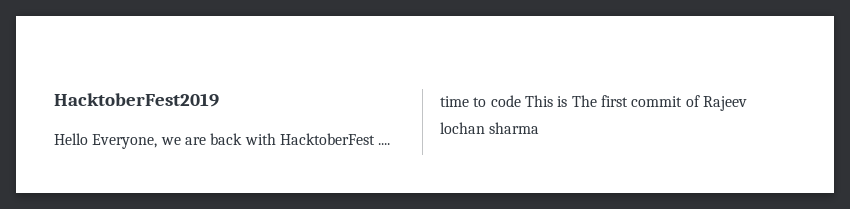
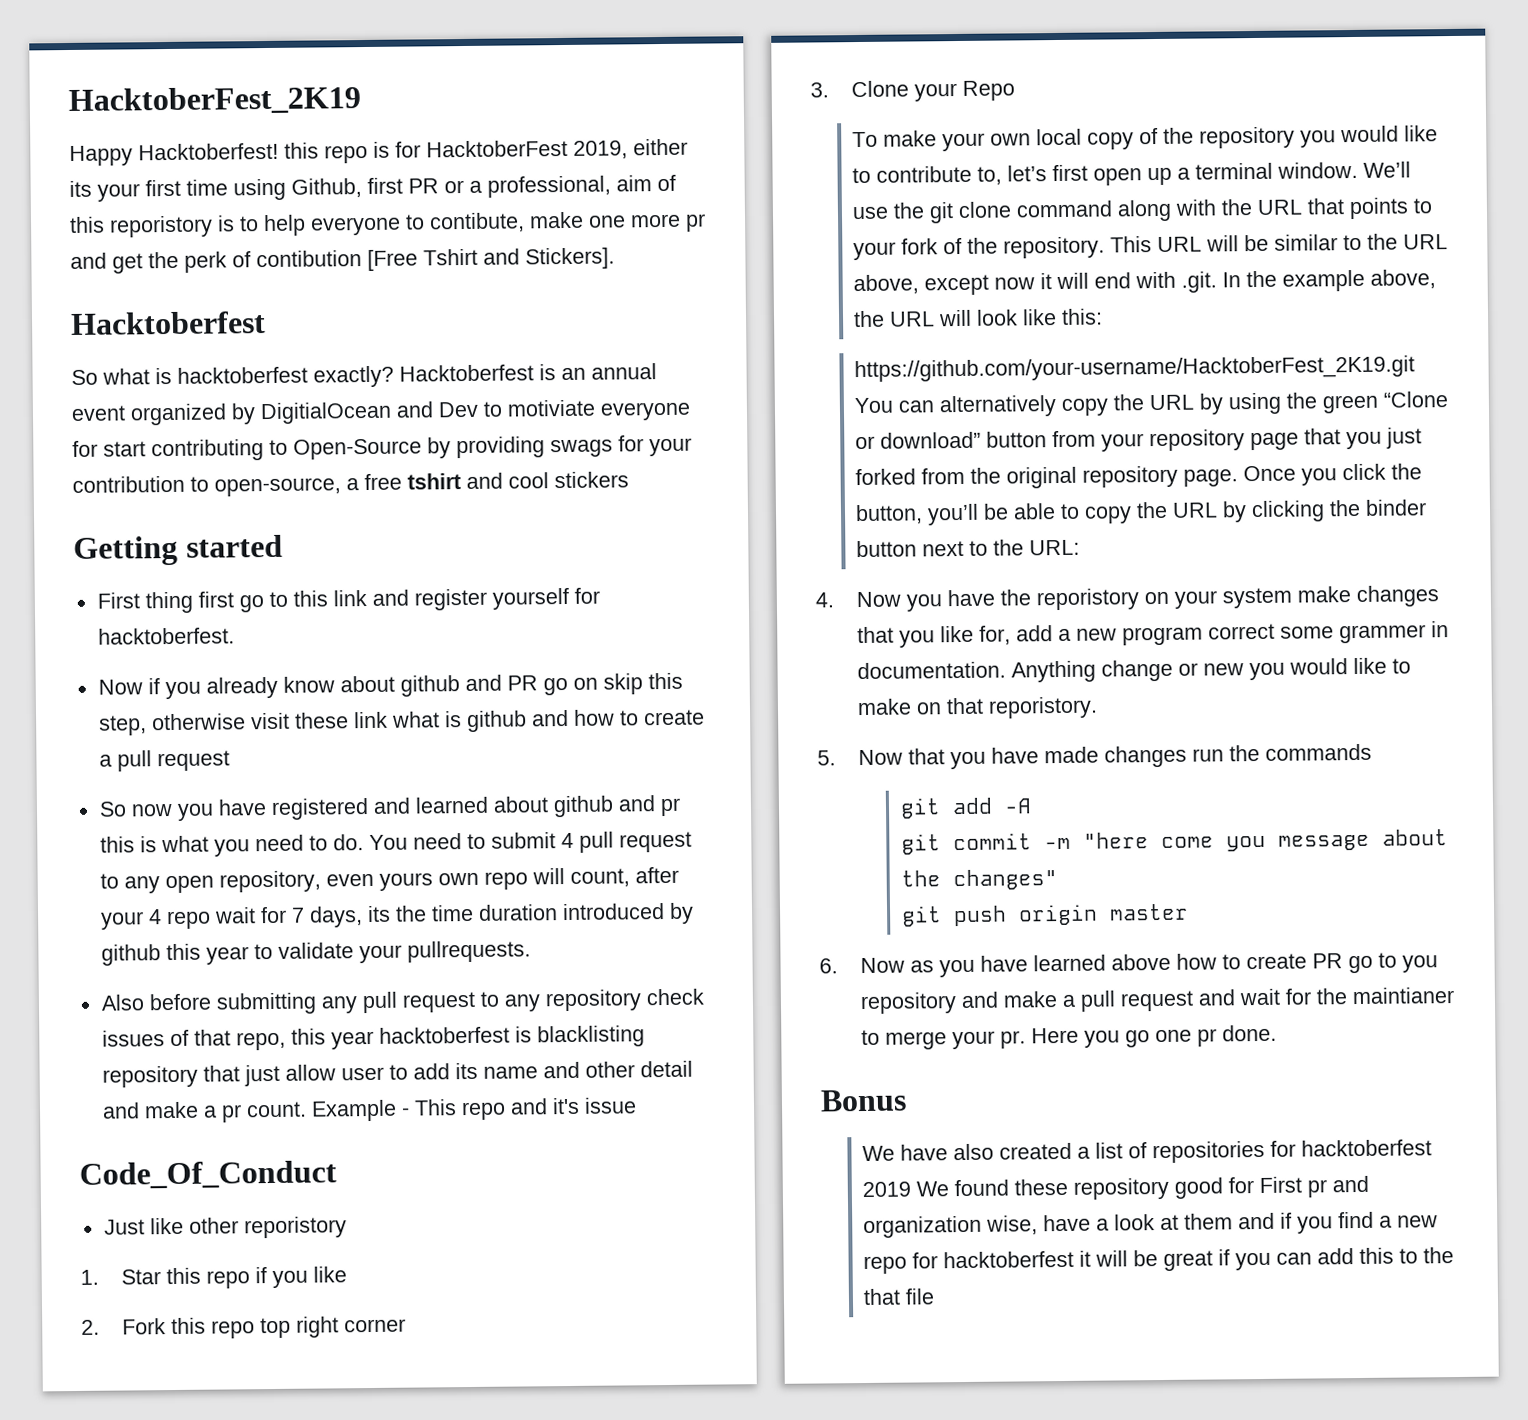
[54,93,219,107] [54,133,391,149] [440,95,747,111] [440,122,540,134] HacktoberFest2019 // Hello Everyone, we are back with HacktoberFest .... time to code This is The first commit of Rajeev lochan sharma -> [68,86,361,116] [69,138,688,167] [69,174,676,202] [69,211,706,238] [70,247,615,274] [70,311,266,335] [71,363,657,388] [71,399,691,426] [72,435,692,462] [72,471,629,497] [73,534,283,566] [96,587,600,614] [97,627,235,645] [97,672,683,700] [98,709,705,736] [98,750,230,772] [98,795,681,821] [99,831,692,857] [99,866,679,894] [100,902,694,930] [100,940,531,966] [100,988,704,1015] [101,1025,645,1051] [101,1060,693,1088] [101,1097,637,1123] [79,1160,337,1189] [103,1216,347,1239] [80,1266,348,1289] [81,1316,407,1339] [810,80,1016,102] [852,125,1439,152] [852,161,1412,186] [852,197,1434,224] [853,233,1449,261] [853,269,1437,296] [853,308,1104,328] [854,355,1416,383] [854,391,1449,418] [855,427,1423,452] [855,463,1423,489] [855,499,1428,526] [856,539,1081,558] [815,585,1440,612] [857,621,1450,648] [857,657,1412,683] [857,696,1099,719] [817,743,1373,770] [899,797,1032,819] [900,829,1448,855] [900,869,1058,891] [900,903,1189,927] [819,952,1439,978] [860,987,1456,1015] [861,1024,1278,1050] [820,1089,907,1112] [862,1139,1433,1164] [862,1175,1370,1200] [863,1211,1439,1239] [863,1247,1455,1275] [863,1288,936,1306] HacktoberFest_2K19 // Happy Hacktoberfest! this repo is for HacktoberFest 2019, either its your first time using Github, first PR or a professional, aim of this reporistory is to help everyone to contibute, make one more pr and get the perk of contibution [Free Tshirt and Stickers]. // Hacktoberfest // So what is hacktoberfest exactly? Hacktoberfest is an annual event organized by DigitialOcean and Dev to motiviate everyone for start contributing to Open-Source by providing swags for your contribution to open-source, a free tshirt and cool stickers // Getting started // First thing first go to this link and register yourself for hacktoberfest. // Now if you already know about github and PR go on skip this step, otherwise visit these link what is github and how to create a pull request // So now you have registered and learned about github and pr this is what you need to do. You need to submit 4 pull request to any open repository, even yours own repo will count, after your 4 repo wait for 7 days, its the time duration introduced by github this year to validate your pullrequests. // Also before submitting any pull request to any repository check issues of that repo, this year hacktoberfest is blacklisting repository that just allow user to add its name and other detail and make a pr count. Example - This repo and it's issue // Code_Of_Conduct // Just like other reporistory // 1. Star this repo if you like // 2. Fork this repo top right corner // 3. Clone your Repo // To make your own local copy of the repository you would like to contribute to, let’s first open up a terminal window. We’ll use the git clone command along with the URL that points to your fork of the repository. This URL will be similar to the URL above, except now it will end with .git. In the example above, the URL will look like this: // https://github.com/your-username/HacktoberFest_2K19.git You can alternatively copy the URL by using the green “Clone or download” button from your repository page that you just forked from the original repository page. Once you click the button, you’ll be able to copy the URL by clicking the binder button next to the URL: // 4. Now you have the reporistory on your system make changes that you like for, add a new program correct some grammer in documentation. Anything change or new you would like to make on that reporistory. // 5. Now that you have made changes run the commands // git add -A // git commit -m "here come you message about the changes" // git push origin master // 6. Now as you have learned above how to create PR go to you repository and make a pull request and wait for the maintianer to merge your pr. Here you go one pr done. // Bonus // We have also created a list of repositories for hacktoberfest 2019 We found these repository good for First pr and organization wise, have a look at them and if you find a new repo for hacktoberfest it will be great if you can add this to the that file

